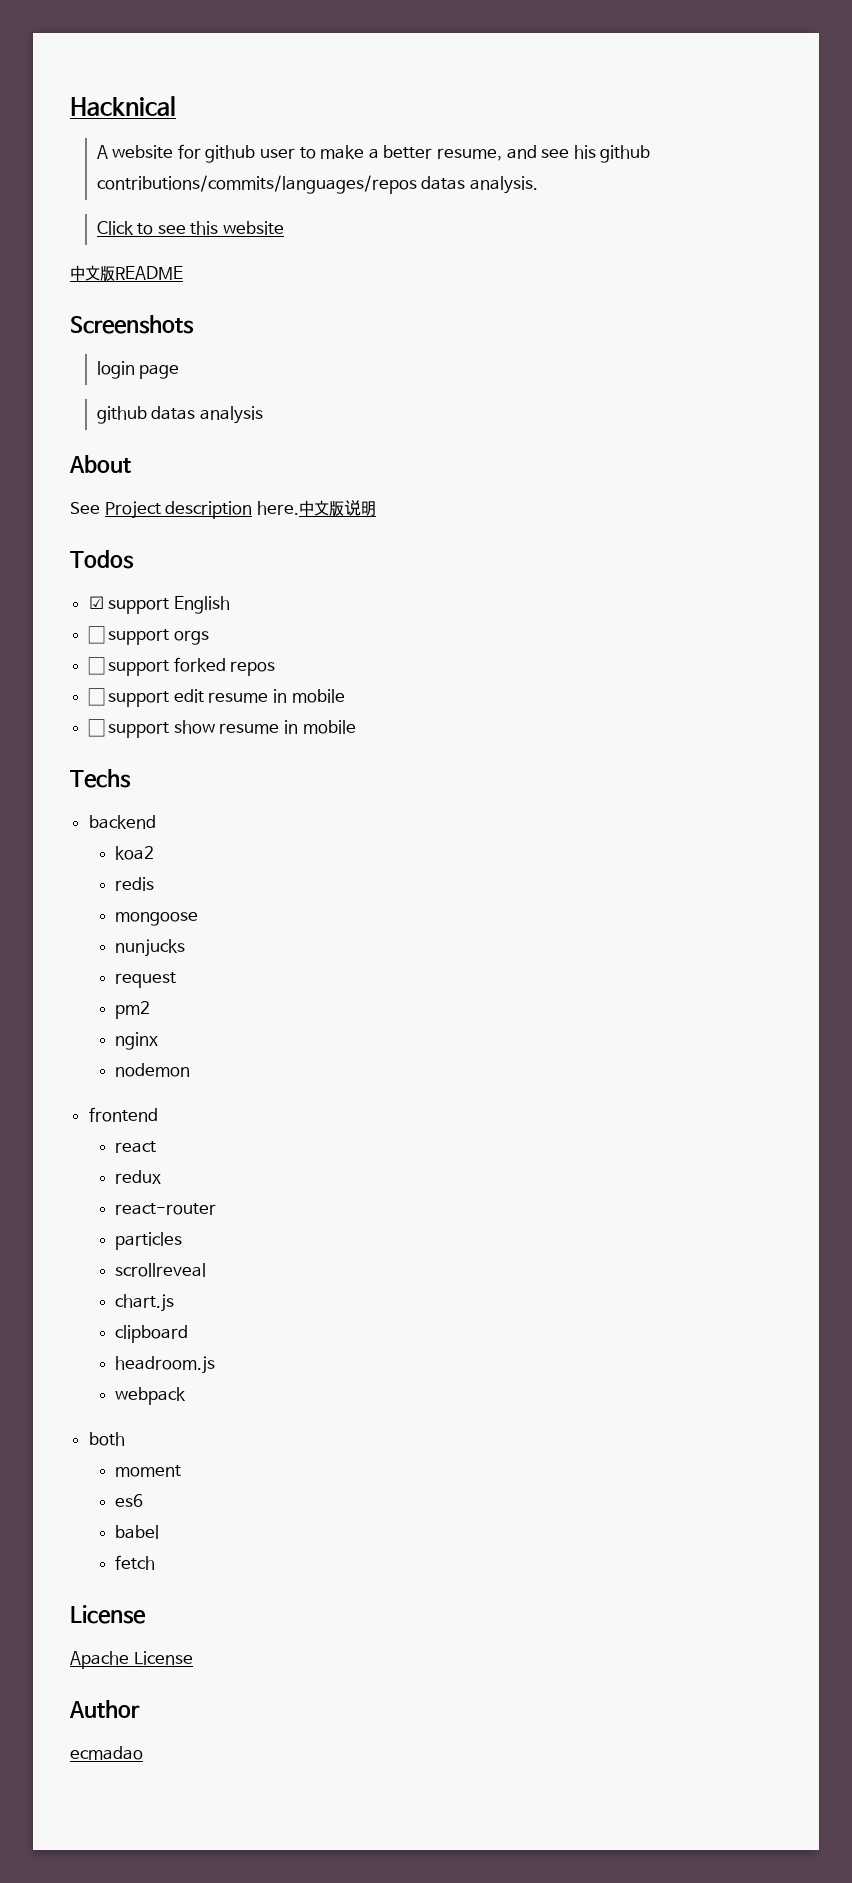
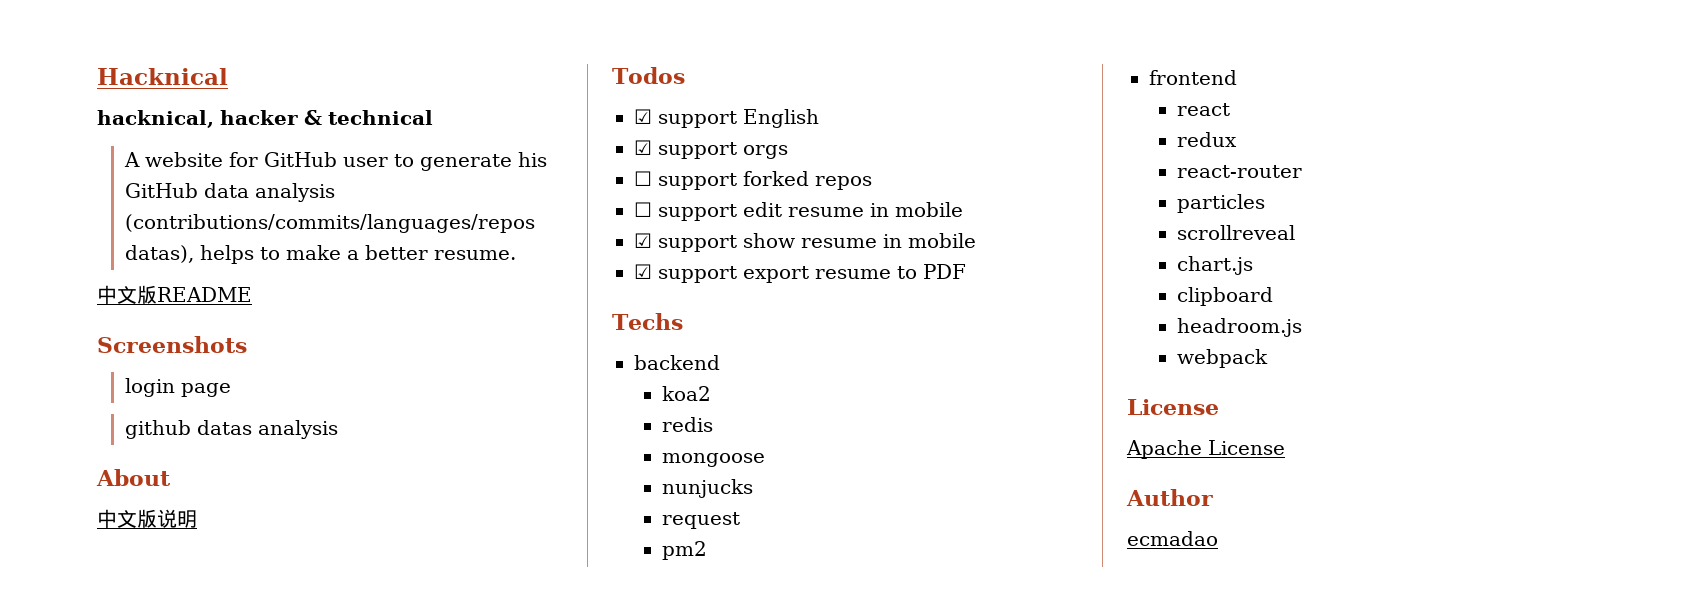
(176, 106) none -> [97,110,433,128] // hacknical, hacker & technical
[205,145,256,163] github -> [264,152,338,167] GitHub
[320,145,651,163] [96,175,538,194] [96,221,285,235] make a better resume, and see his github contributions/commits/languages/repos datas analysis. // Click to see this website -> [420,152,548,171] [125,183,336,202] [125,214,536,233] [125,245,517,264] generate his GitHub data analysis (contributions/commits/languages/repos datas), helps to make a better resume.
[70,501,299,519] See Project description here. -> (171, 477) none
[87,626,105,644] ☐ -> [634,140,652,155] ☑
[87,719,105,737] ☐ -> [634,233,652,248] ☑
(356, 727) none -> [634,264,966,283] // ☑ support export resume to PDF
[115,1032,159,1050] [115,1063,191,1077] // nginx // nodemon -> (708, 550) none
[88,1432,125,1446] [115,1465,182,1477] [115,1494,144,1507] [115,1525,160,1539] [115,1555,156,1570] // both // moment // es6 // babel // fetch -> (1269, 358) none

